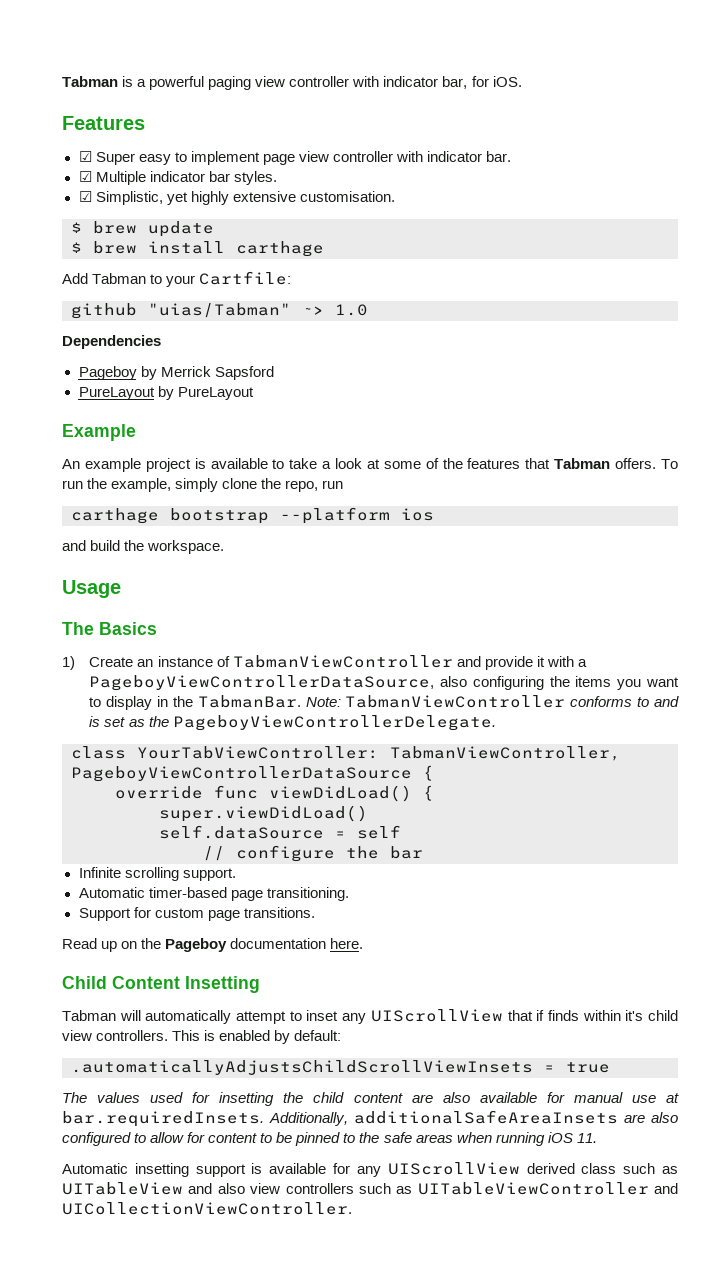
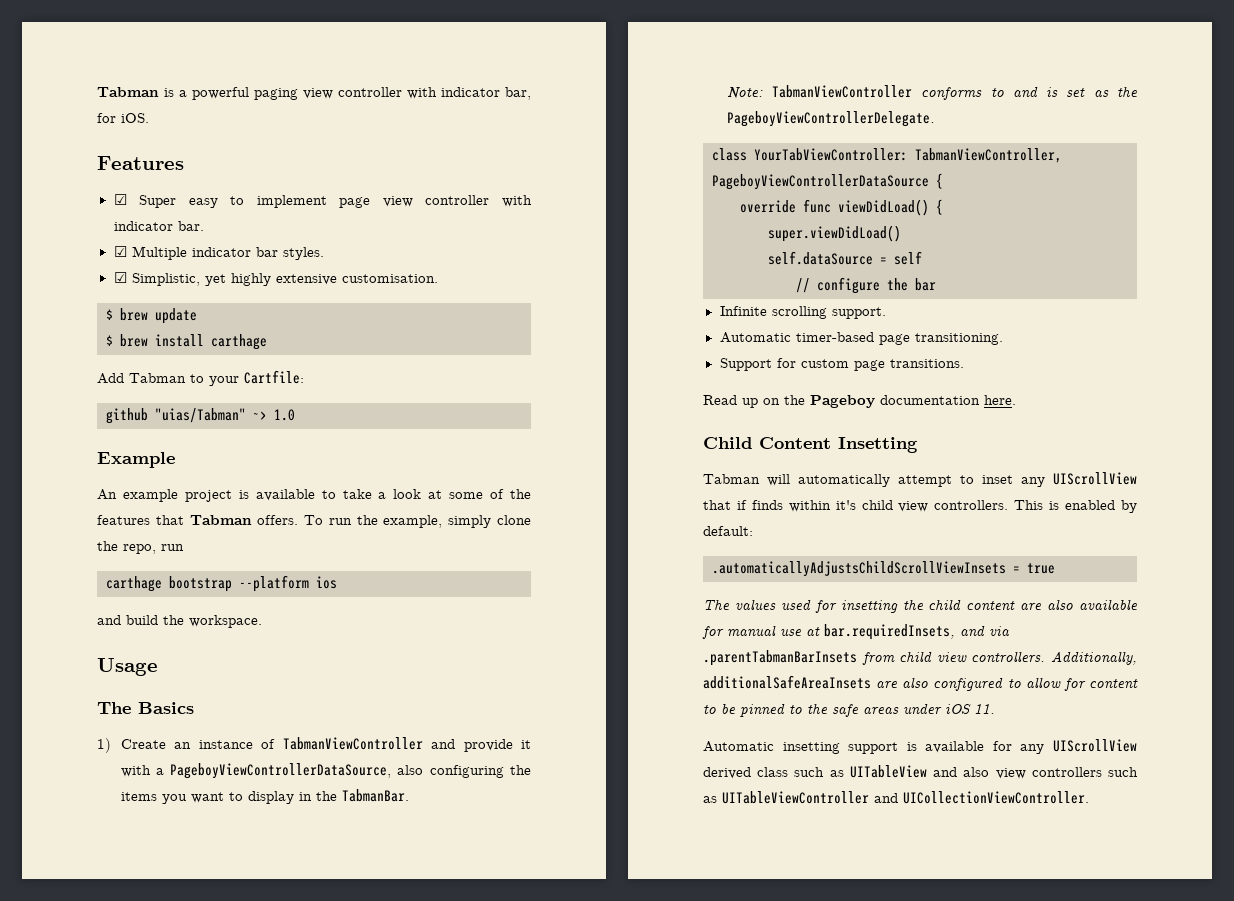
[62,335,161,349] [78,366,274,380] [78,386,254,400] // Dependencies // Pageboy by Merrick Sapsford // PureLayout by PureLayout -> (295, 415) none
(301, 701) none -> (409, 795) //
[62,1111,264,1127] bar.requiredInsets. -> [824,624,1010,640] [703,650,1046,666] bar.requiredInsets, and via .parentTabmanBarInsets from child view controllers.
[456,1132,545,1146] when running -> [903,703,942,715] under

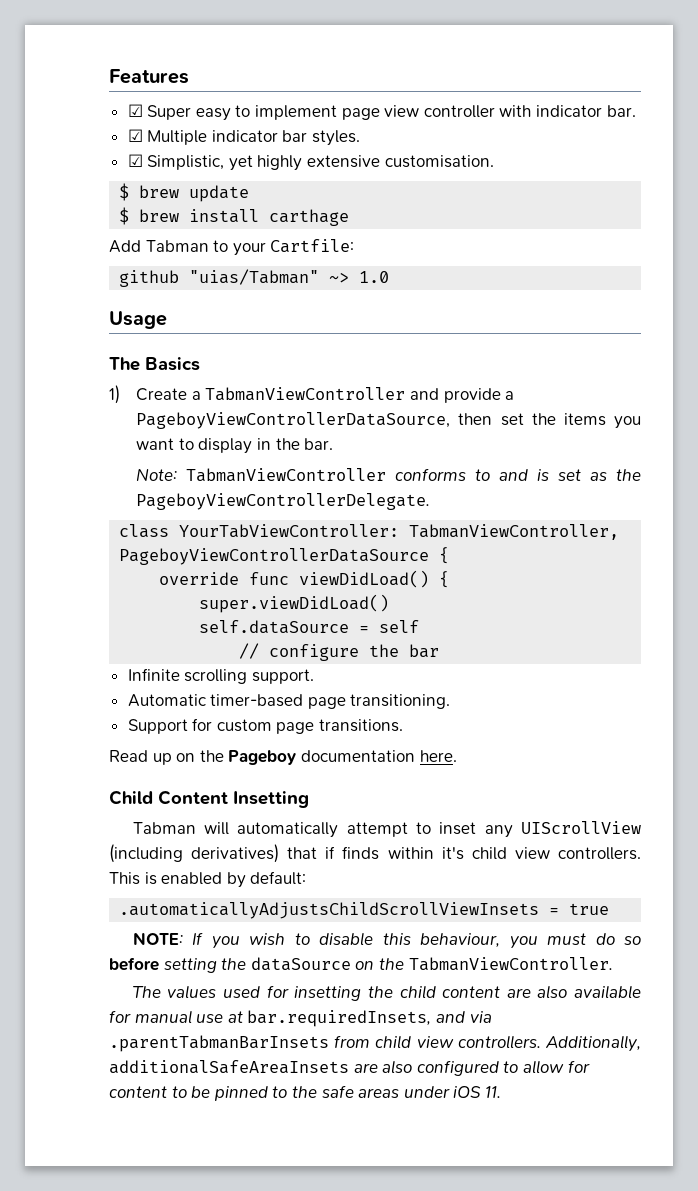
[97,87,531,100] [97,113,149,123] Tabman is a powerful paging view controller with indicator bar, for iOS. // -> (109, 76) none
[97,452,175,468] [97,489,532,502] [97,515,531,528] [97,541,184,554] [106,575,337,592] [97,615,262,628] // Example // An example project is available to take a look at some of the features that Tabman offers. To run the example, simply clone the repo, run // carthage bootstrap --platform ios // and build the workspace. -> (390, 277) none
[174,737,531,752] [120,763,504,779] an instance of TabmanViewController and provide it with a PageboyViewControllerDataSource, also configuring -> [191,387,515,403] [136,412,524,429] a TabmanViewController and provide a PageboyViewControllerDataSource, then set
[341,789,409,802] TabmanBar. -> [304,438,334,450] bar.
(1137, 478) none -> [109,844,280,863] (including derivatives)
(1055, 568) none -> [132,932,641,949] [109,957,613,973] // NOTE: If you wish to disable this behaviour, you must do so before setting the dataSource on the TabmanViewController.
[703,739,1137,754] [703,765,1138,779] [703,791,1089,804] // Automatic insetting support is available for any UIScrollView derived class such as UITableView and also view controllers such as UITableViewController and UICollectionViewController. -> (501, 1092) none

